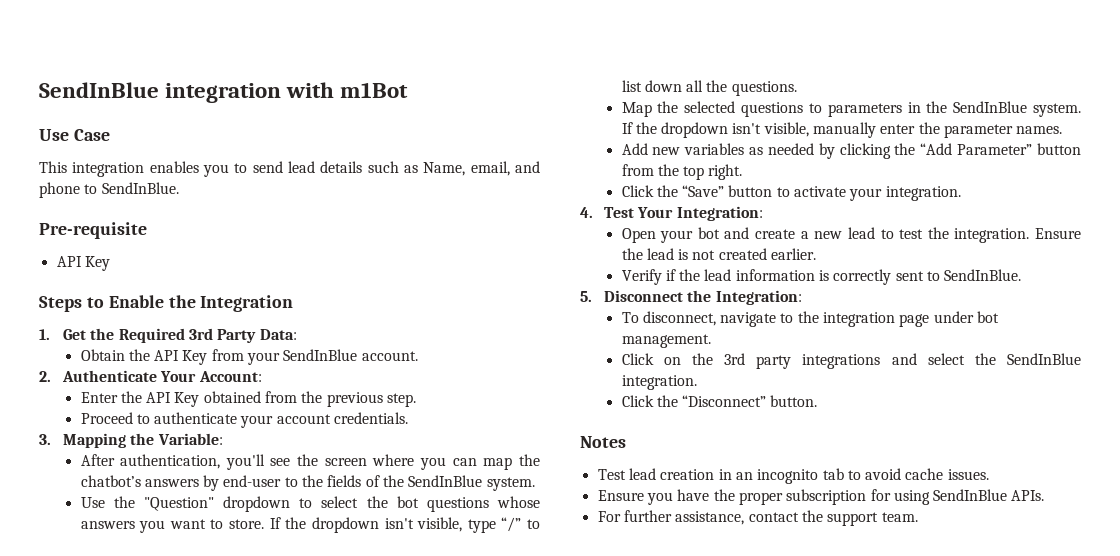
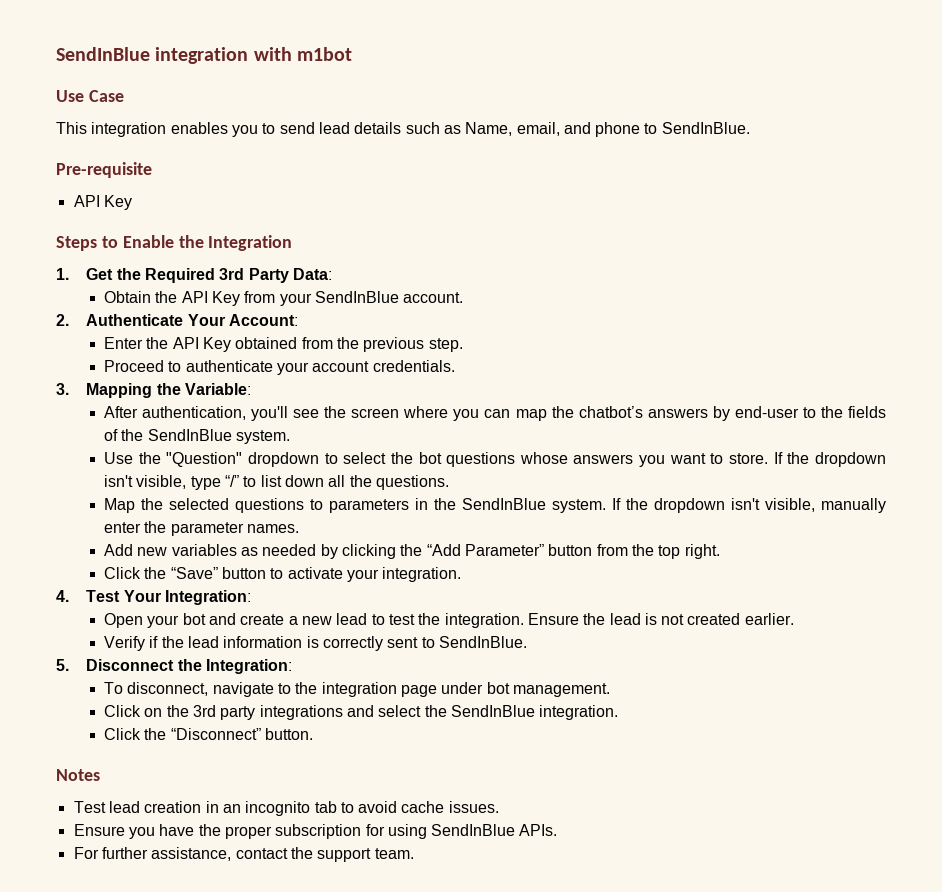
[340,82,409,98] m1Bot -> [296,47,352,61] m1bot

